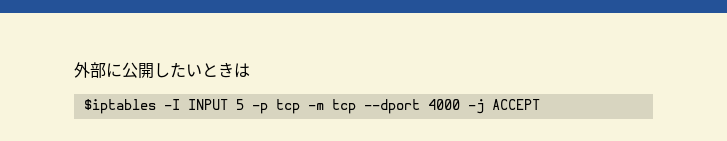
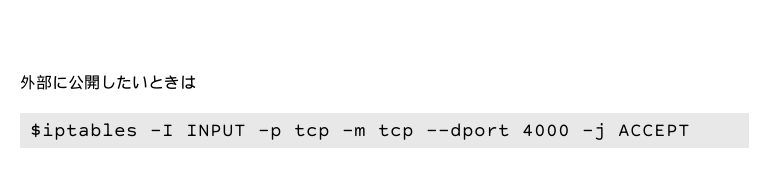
[235,99,244,110] 5 -> (246, 130) none

